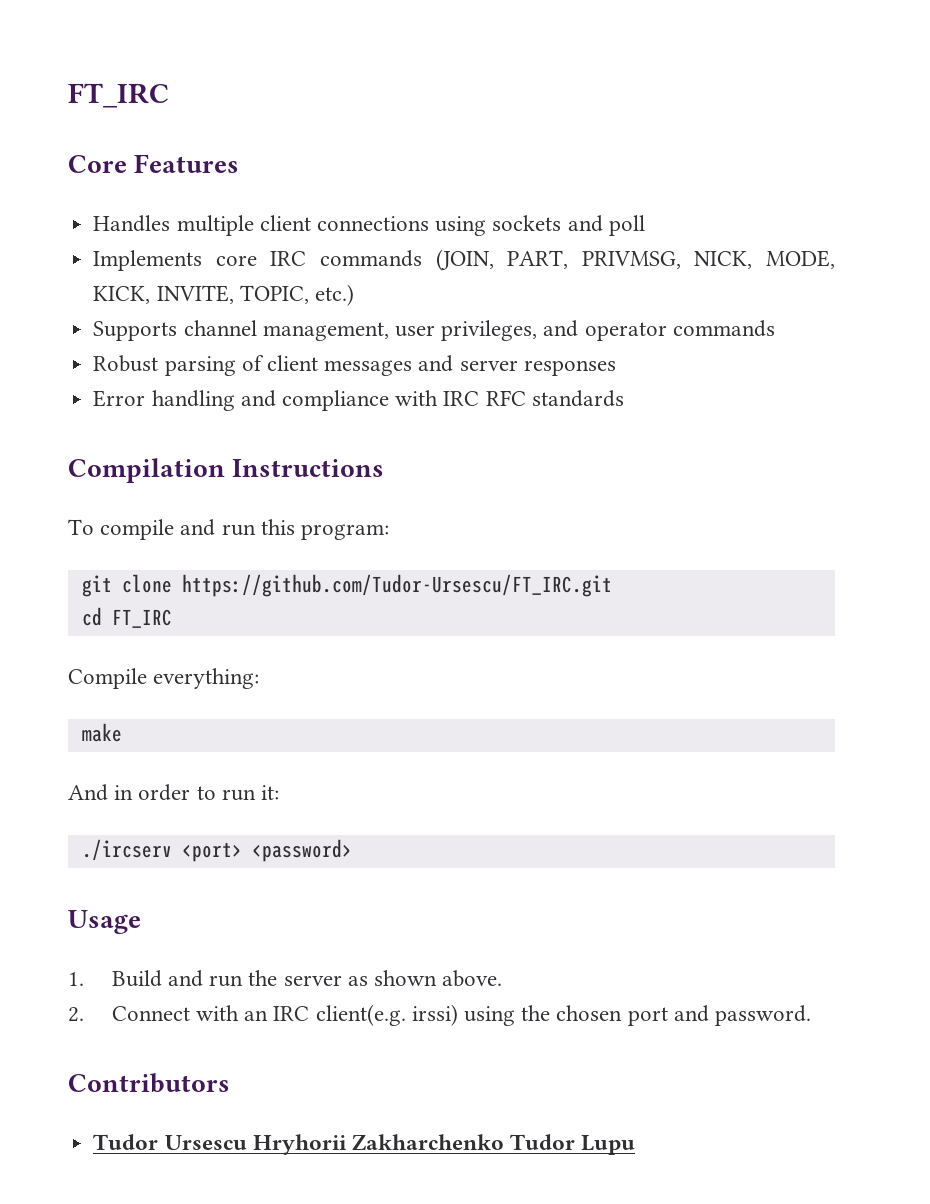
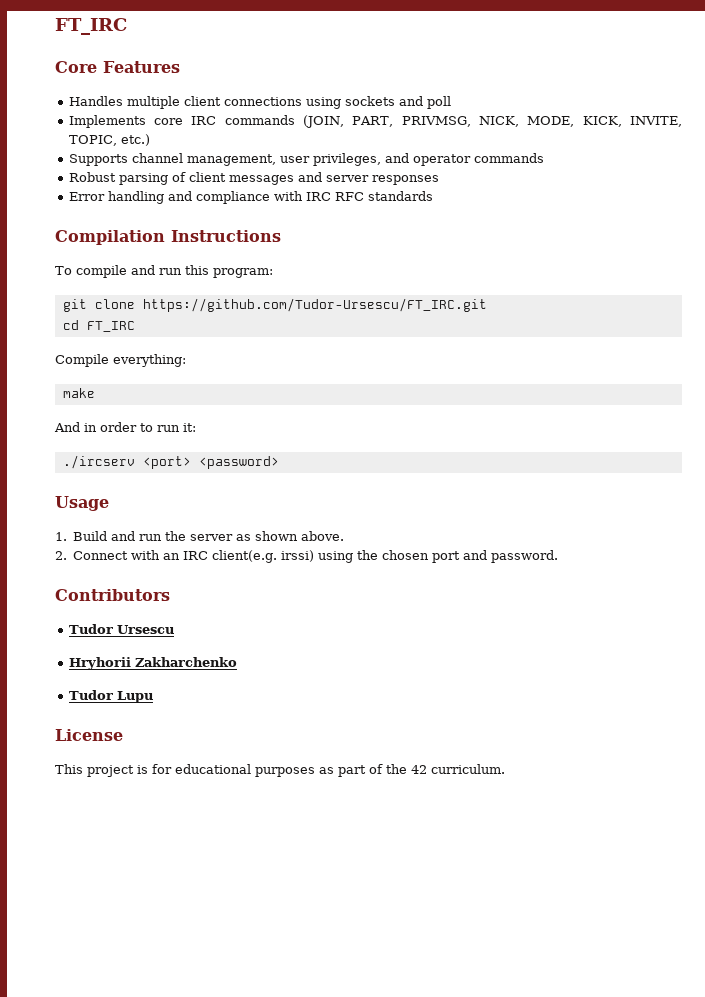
(247, 1142) none -> (174, 629) //
(504, 1142) none -> (237, 662) //
(636, 1145) none -> [55,729,123,741] [55,764,505,777] // License // This project is for educational purposes as part of the 42 curriculum.

